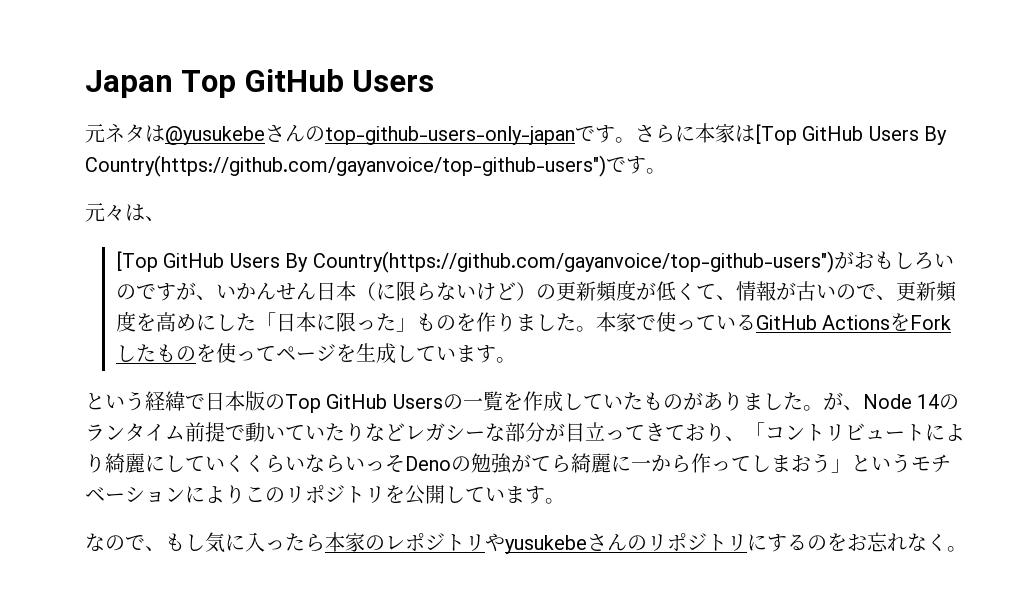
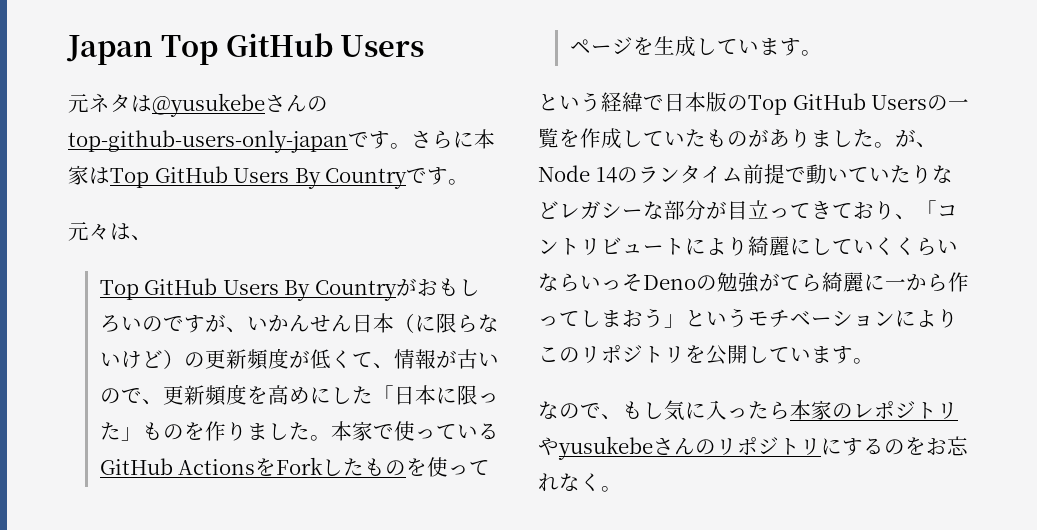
[755,124,948,145] [85,155,606,177] [Top GitHub Users By Country(https://github.com/gayanvoice/top-github-users") -> [110,166,408,189] Top GitHub Users By Country
[115,251,834,273] [Top GitHub Users By Country(https://github.com/gayanvoice/top-github-users") -> [99,278,397,301] Top GitHub Users By Country

